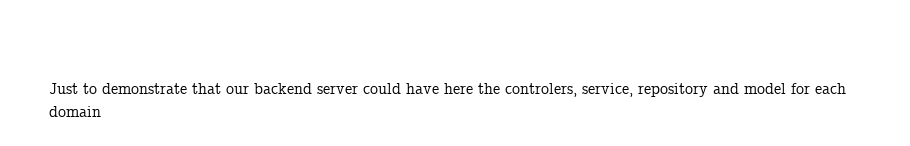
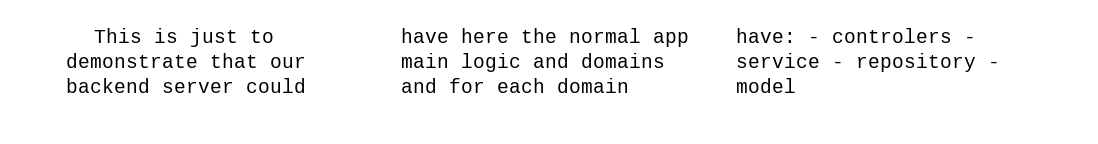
[49,83,78,94] Just -> [94,28,239,47] This is just
[505,83,846,97] [49,106,101,117] controlers, service, repository and model for each domain -> [569,28,689,47] [401,53,665,72] [401,78,629,93] [736,28,976,43] [736,53,1000,72] [736,78,796,93] normal app main logic and domains and for each domain have: - controlers - service - repository - model

